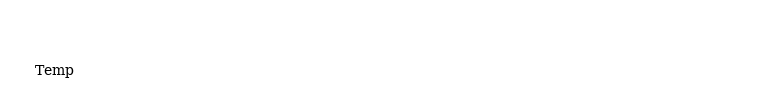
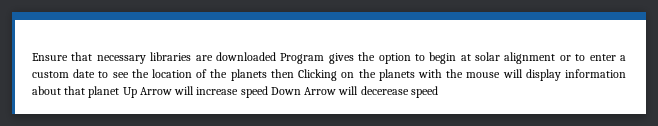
[35,65,74,78] Temp -> [32,52,627,64] [32,69,627,81] [32,86,438,98] Ensure that necessary libraries are downloaded Program gives the option to begin at solar alignment or to enter a custom date to see the location of the planets then Clicking on the planets with the mouse will display information about that planet Up Arrow will increase speed Down Arrow will decerease speed

